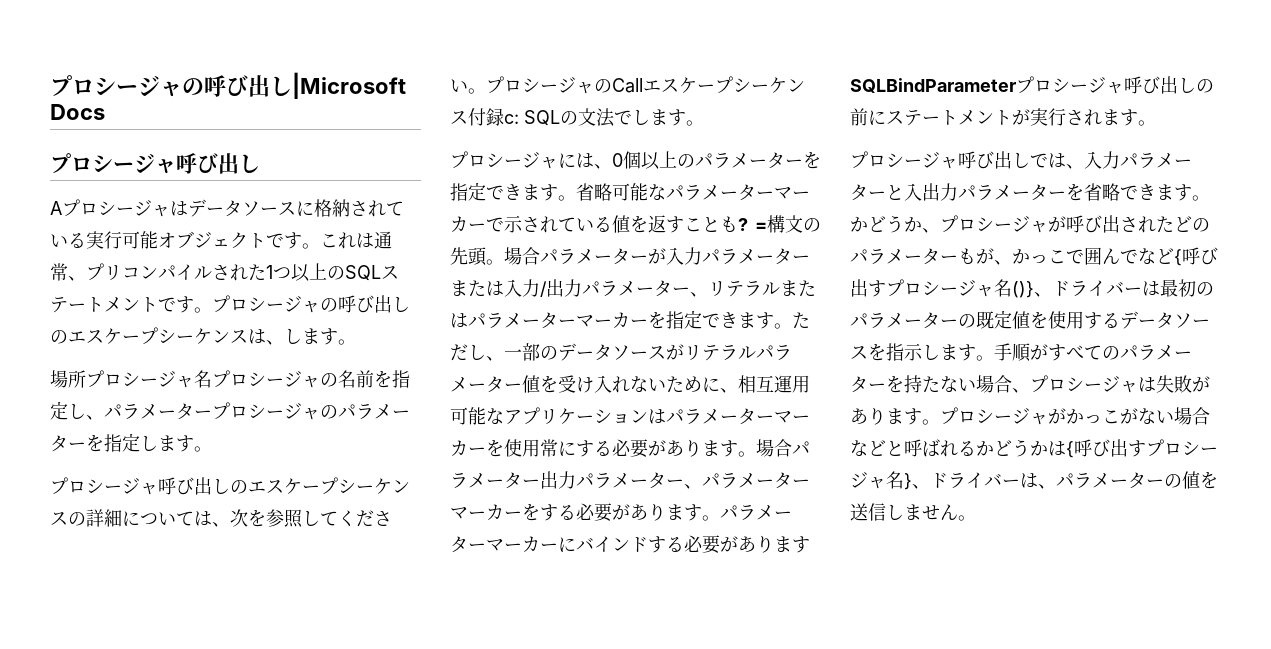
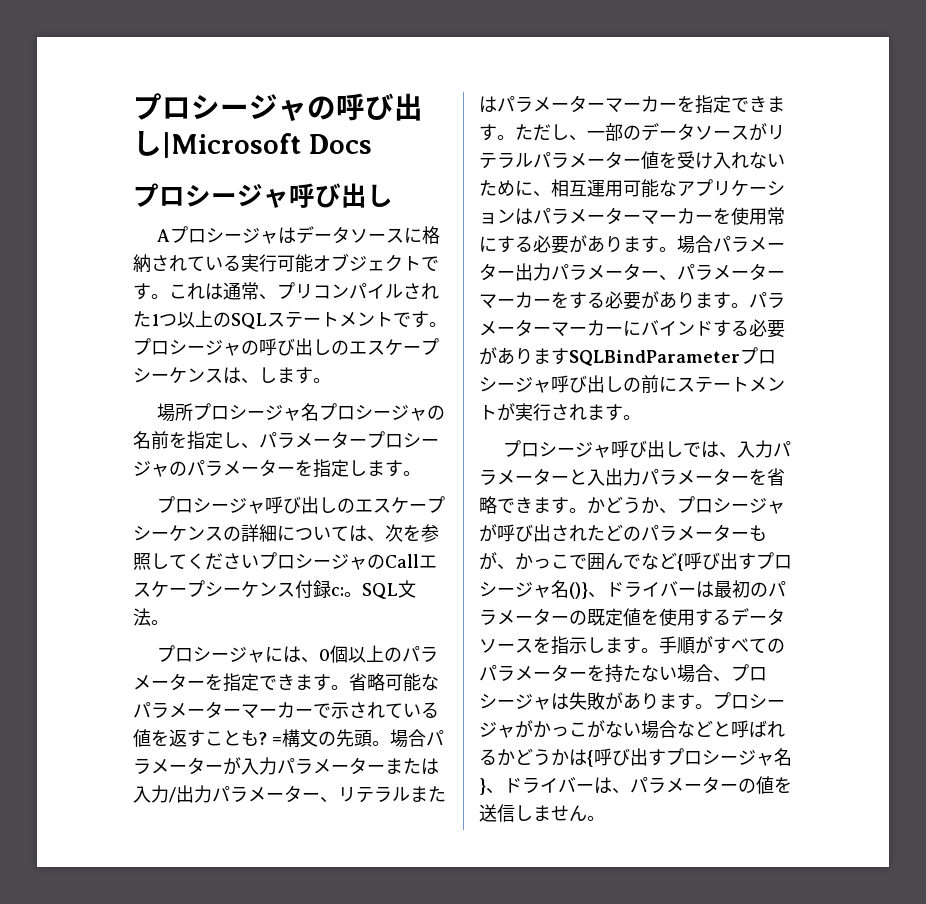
[468,88,486,94] 。 -> (259, 561) none
[524,108,686,127] SQLの文法でします -> [344,580,416,599] [133,608,151,626] 。SQL文法

